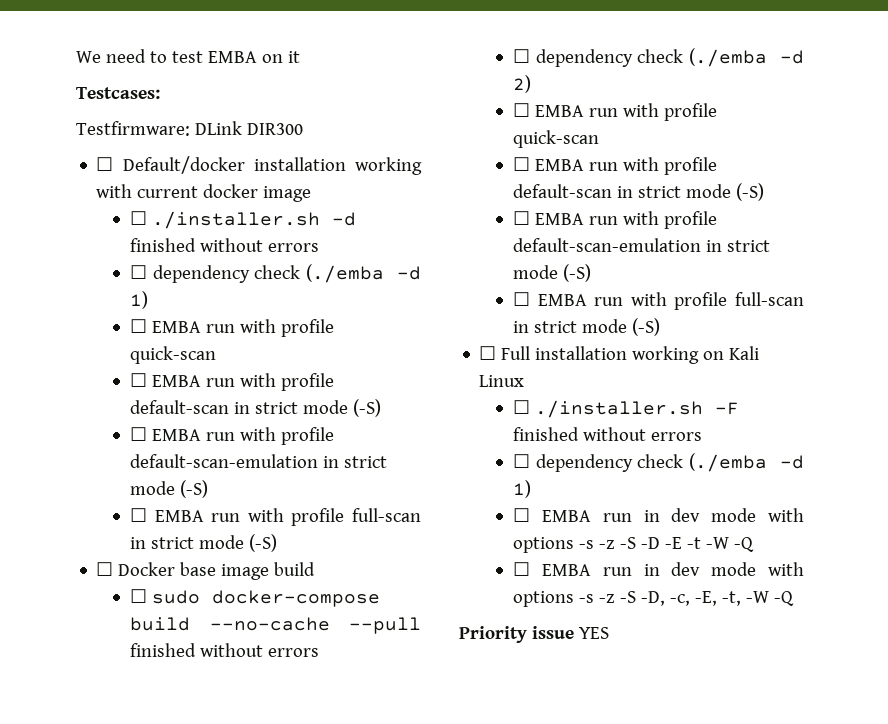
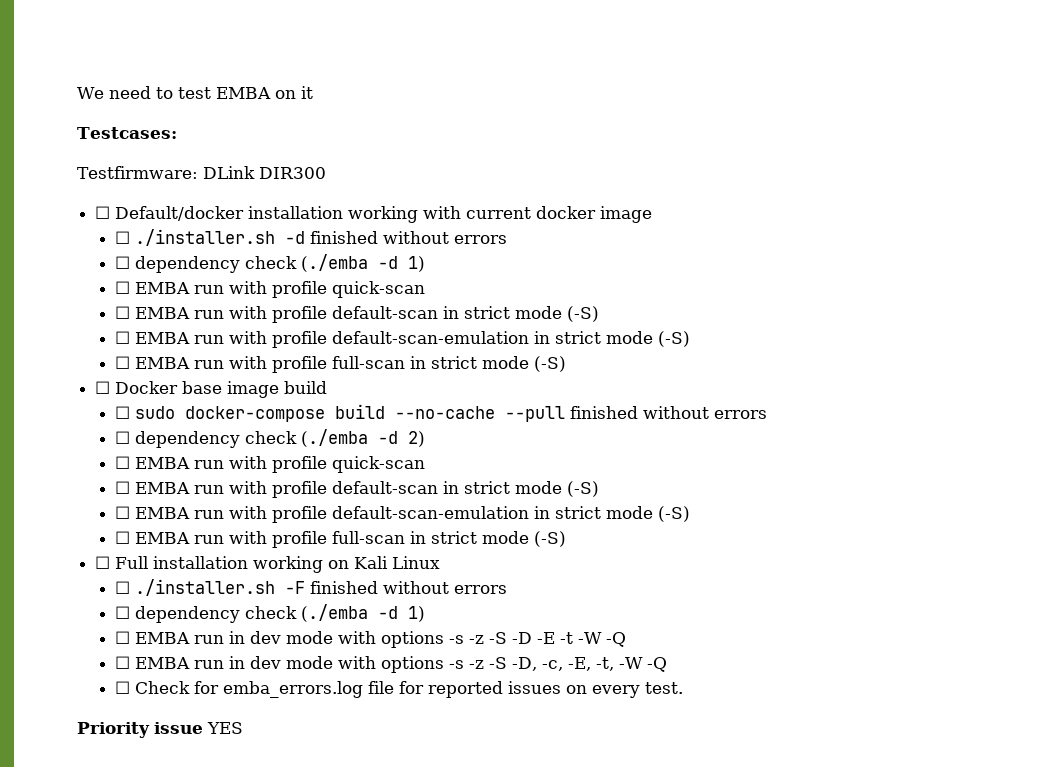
(794, 598) none -> [114,681,683,698] // ☐ Check for emba_errors.log file for reported issues on every test.

